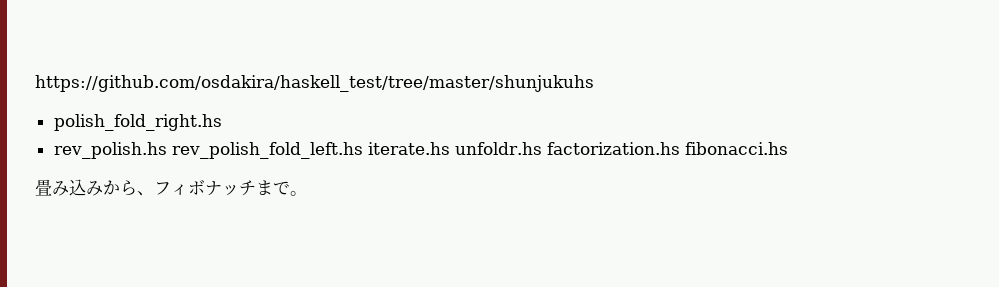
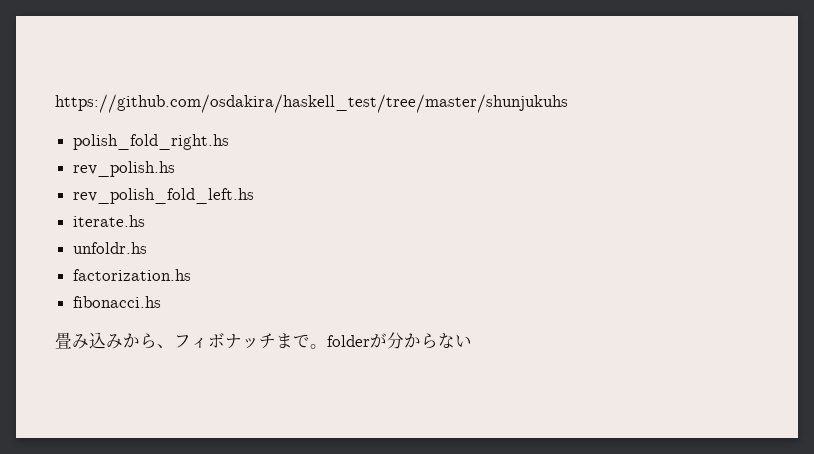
(167, 150) none -> (176, 169) //
(363, 150) none -> (255, 196) //
(450, 148) none -> (146, 221) //
(542, 148) none -> (148, 248) //
(680, 148) none -> (192, 275) //
(307, 193) none -> [327,332,472,349] folderが分からない

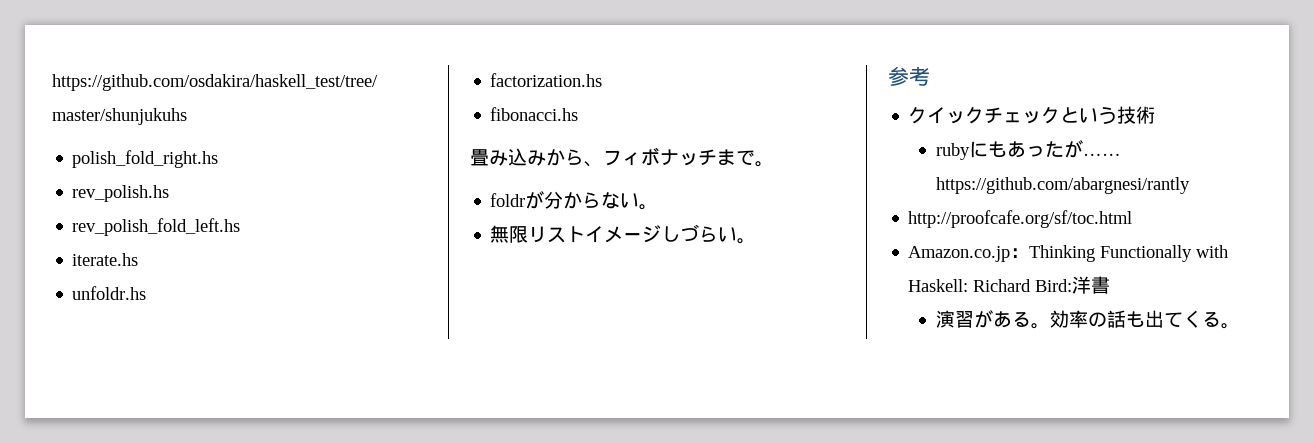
[327,335,370,347] folder -> [490,193,526,207] // foldr
(472, 341) none -> [639,204,659,210] [490,224,757,244] [888,66,930,86] [908,106,1156,124] [935,140,1121,160] [935,177,1190,194] [908,210,1133,228] [908,245,1229,262] [908,276,1111,294] [935,310,1240,329] 。 // 無限リストイメージしづらい。 // 参考 // クイックチェックという技術 // rubyにもあったが…… https://github.com/abargnesi/rantly // http://proofcafe.org/sf/toc.html // Amazon.co.jp：Thinking Functionally with Haskell: Richard Bird:洋書 // 演習がある。効率の話も出てくる。

